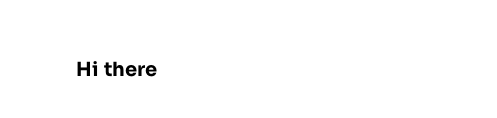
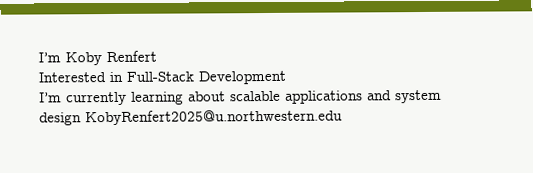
[76,61,158,77] Hi there -> [38,50,157,66] [38,70,286,85] [39,89,442,106] [39,109,343,126] I’m Koby Renfert // Interested in Full-Stack Development // I’m currently learning about scalable applications and system design KobyRenfert2025@u.northwestern.edu

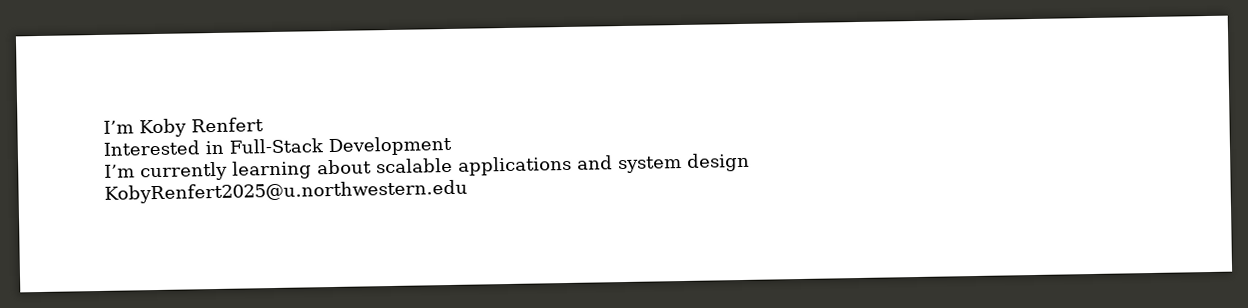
(82, 119) none -> (750, 162) //

